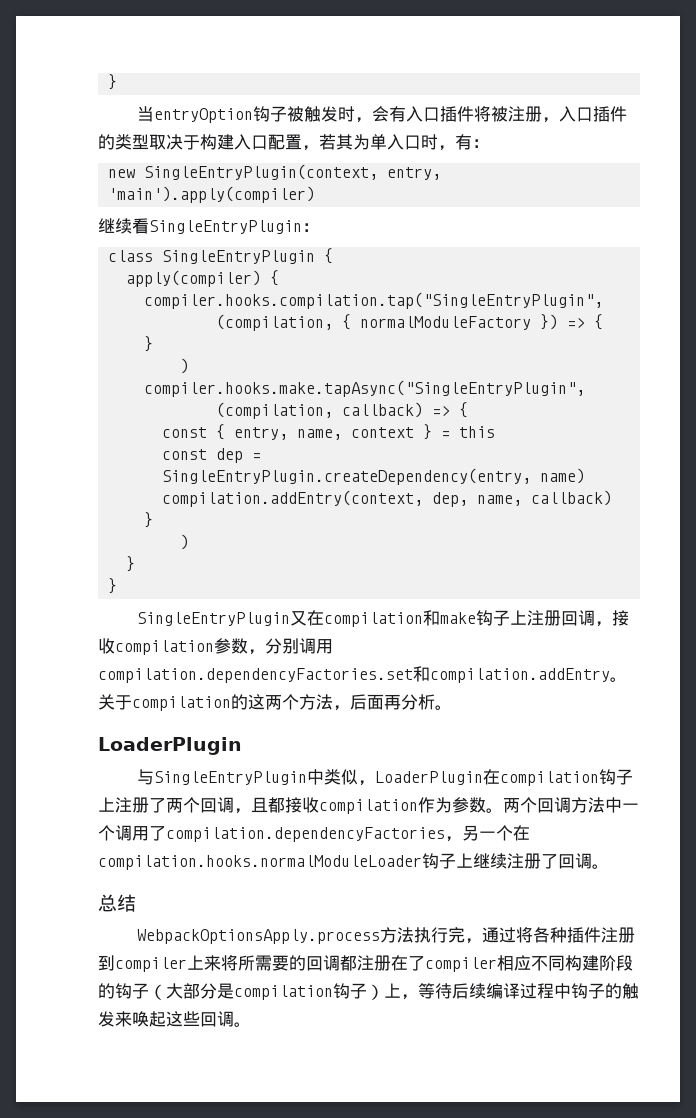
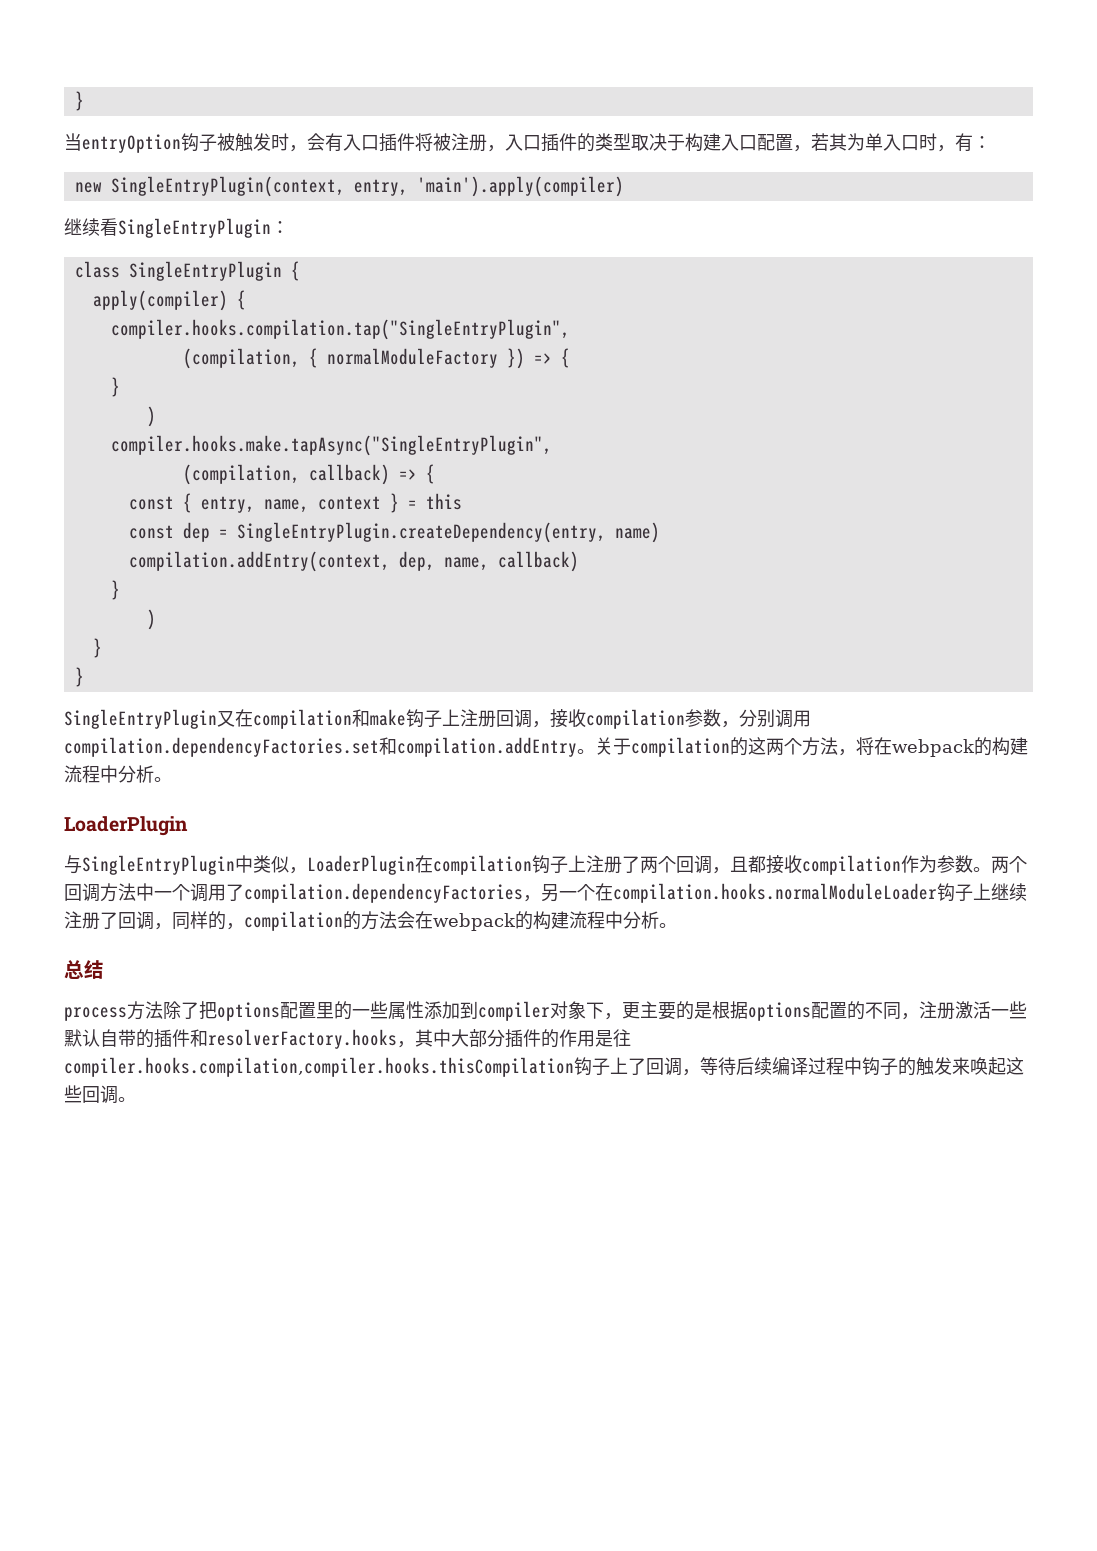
[350,694,401,710] 后面再 -> [856,737,1028,757] [64,765,118,783] 将在webpack的构建流程中
[592,864,609,869] [98,894,136,912] [137,927,636,944] [98,955,633,972] [98,983,401,1000] 。 // 总结 // WebpackOptionsApply.process方法执行完，通过将各种插件注册到compiler上来将所需要的回调都注册在了compiler相应不同构建阶段的钩子（大部分是compilation钩子）上 -> [154,911,677,931] [64,960,104,979] [64,1001,1027,1021] [64,1029,631,1049] [64,1057,682,1077] ，同样的，compilation的方法会在webpack的构建流程中分析。 // 总结 // process方法除了把options配置里的一些属性添加到compiler对象下，更主要的是根据options配置的不同，注册激活一些默认自带的插件和resolverFactory.hooks，其中大部分插件的作用是往compiler.hooks.compilation,compiler.hooks.thisCompilation钩子上了回调

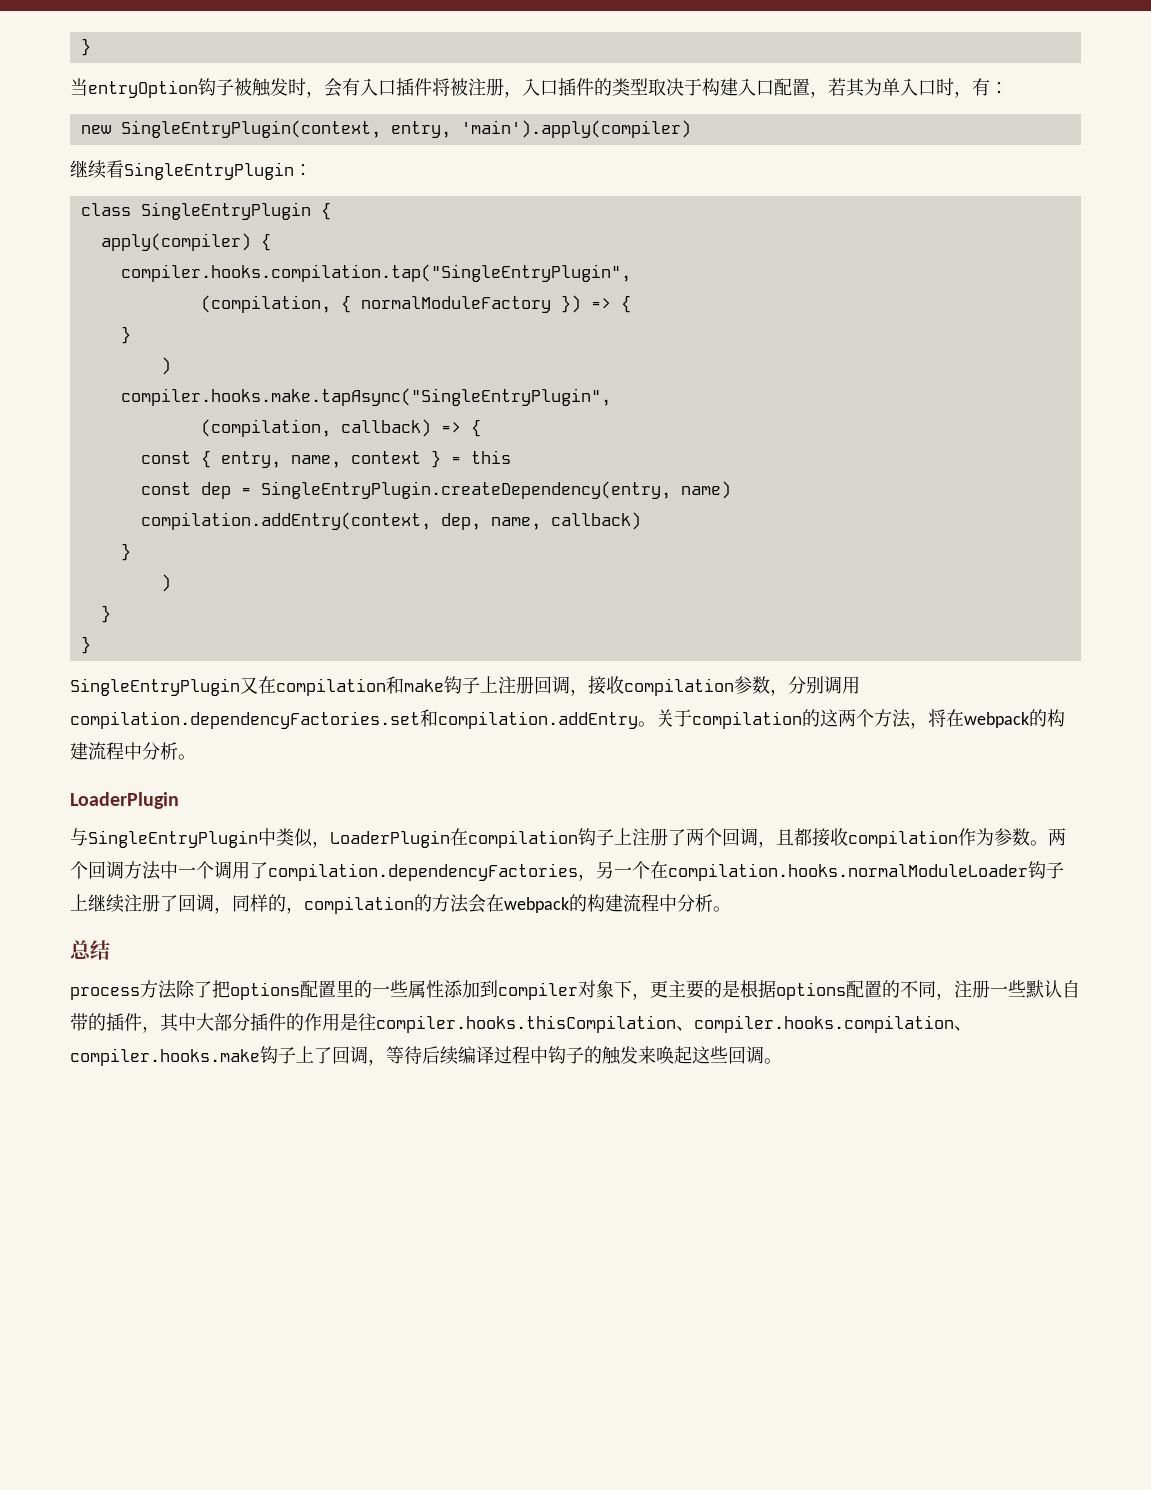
[955,1001,991,1019] 激活 -> (990, 989) none
[190,1029,397,1049] 和resolverFactory.hooks -> (142, 1022) none
[64,1057,574,1077] compiler.hooks.compilation,compiler.hooks.thisCompilation -> [376,1015,972,1033] [70,1048,260,1066] compiler.hooks.thisCompilation、compiler.hooks.compilation、compiler.hooks.make

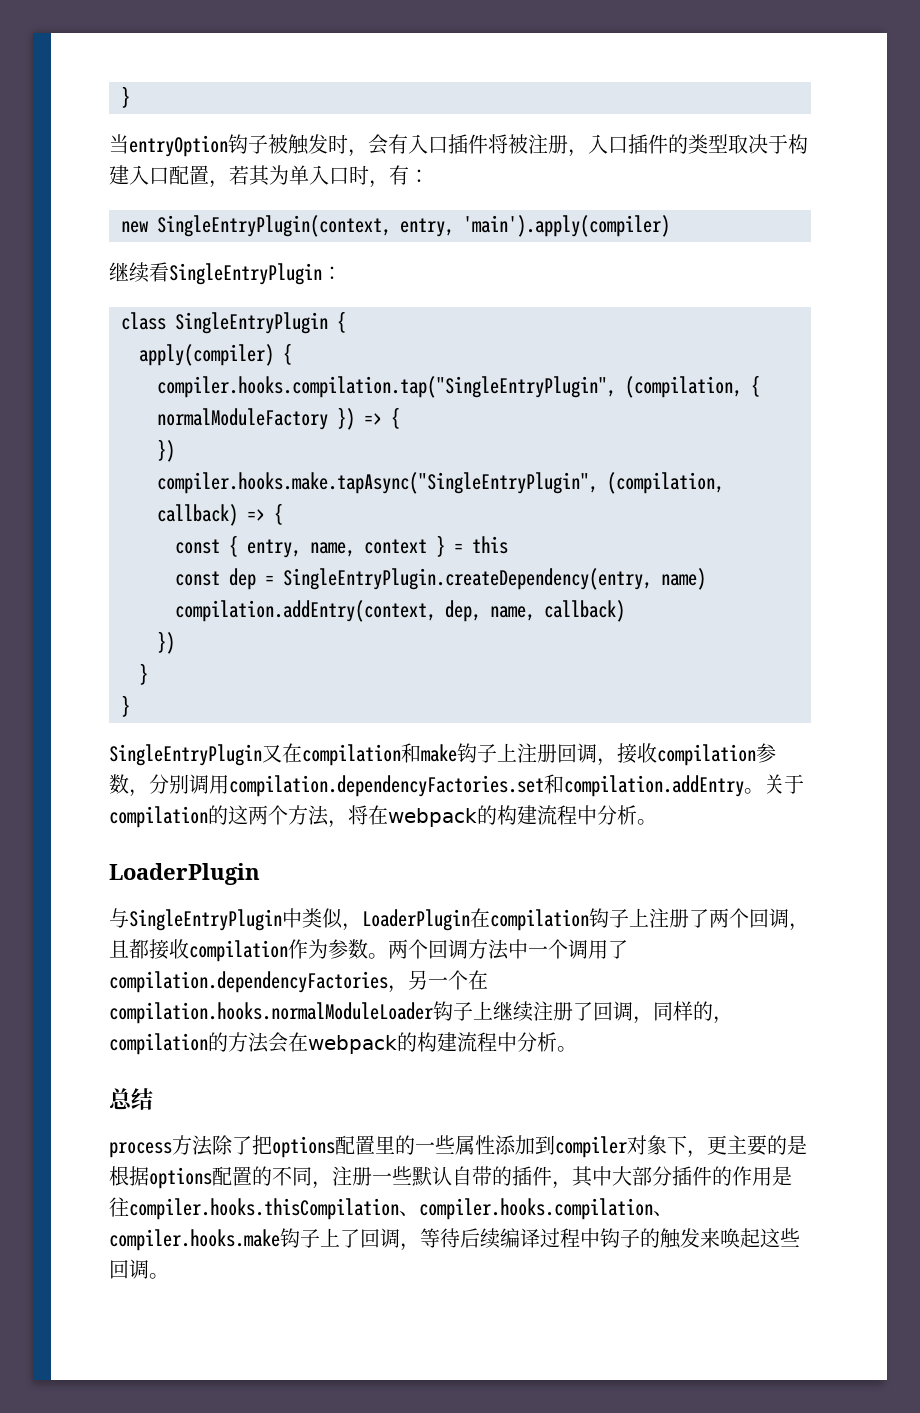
(631, 273) // -> (616, 387) none
[120,326,131,344] [160,357,171,375] } // ) -> [157,439,175,462] })
(611, 397) // -> (598, 483) none
[120,543,131,561] [160,574,171,592] } // ) -> [157,631,175,654] })

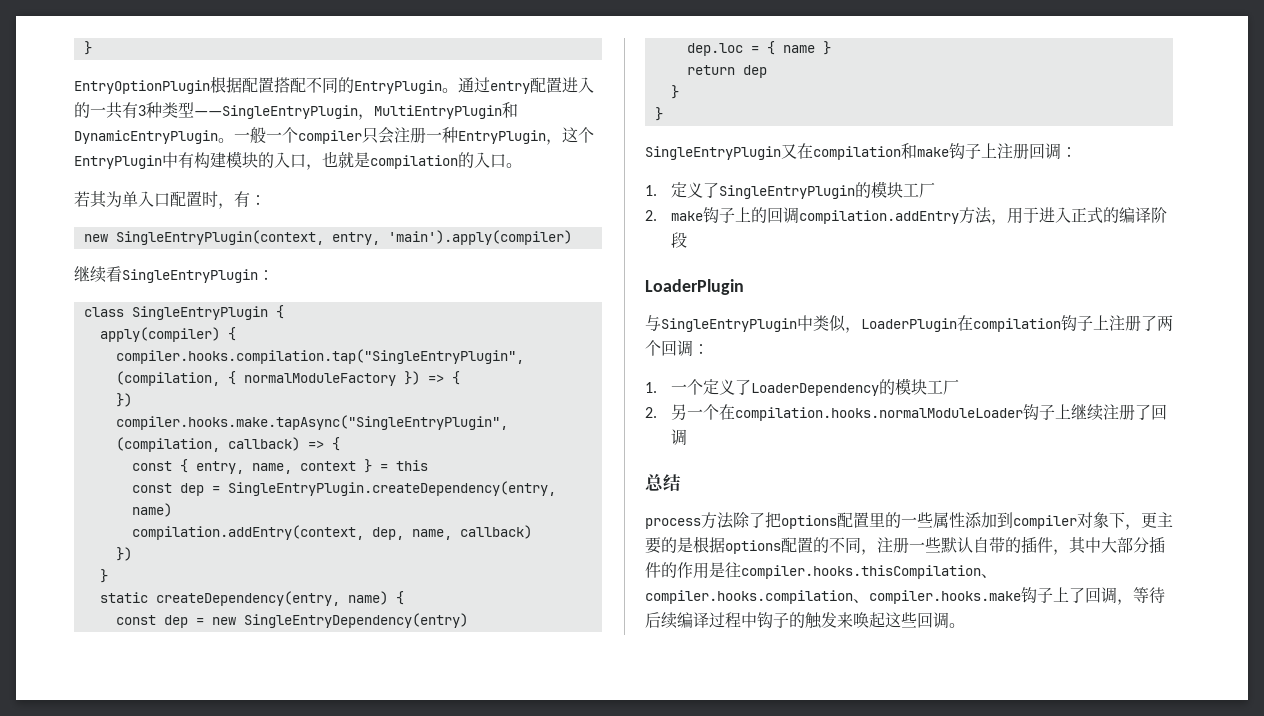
[121,86,130,108] [109,134,808,157] [109,165,229,188] } // 当entryOption钩子被触发时，会有入口插件将被注册，入口插件的类型取决于构建入口配置， -> [83,41,92,55] [74,76,594,94] [74,102,518,120] [74,127,594,145] [74,151,522,170] } // EntryOptionPlugin根据配置搭配不同的EntryPlugin。通过entry配置进入的一共有3种类型——SingleEntryPlugin，MultiEntryPlugin和DynamicEntryPlugin。一般一个compiler只会注册一种EntryPlugin，这个EntryPlugin中有构建模块的入口，也就是compilation的入口。 //
(349, 176) none -> [170,191,202,207] 配置
(148, 674) none -> [99,591,404,606] [115,613,468,628] [686,41,831,56] [686,65,767,78] [670,85,679,99] // static createDependency(entry, name) { // const dep = new SingleEntryDependency(entry) // dep.loc = { name } // return dep // }
[597,743,776,766] [109,774,804,797] [109,805,657,828] ，接收compilation参数，分别调用compilation.dependencyFactories.set和compilation.addEntry。关于compilation的这两个方法，将在webpack的构建流程中分析。 -> [1061,147,1077,157] [645,181,936,199] [645,207,1168,225] [671,232,688,248] ： // 1.定义了SingleEntryPlugin的模块工厂 // 2. make钩子上的回调compilation.addEntry方法，用于进入正式的编译阶段
[789,923,809,931] [109,939,628,962] [109,971,408,993] ，且都接收compilation作为参数。两个回调方法中一个调用了compilation.dependencyFactories， -> [693,344,709,354] [645,378,960,396] [645,407,657,418] ： // 1.一个定义了LoaderDependency的模块工厂 // 2.
[633,1001,733,1024] [109,1032,577,1055] ，同样的，compilation的方法会在webpack的构建流程中分析。 -> (688, 437) none

